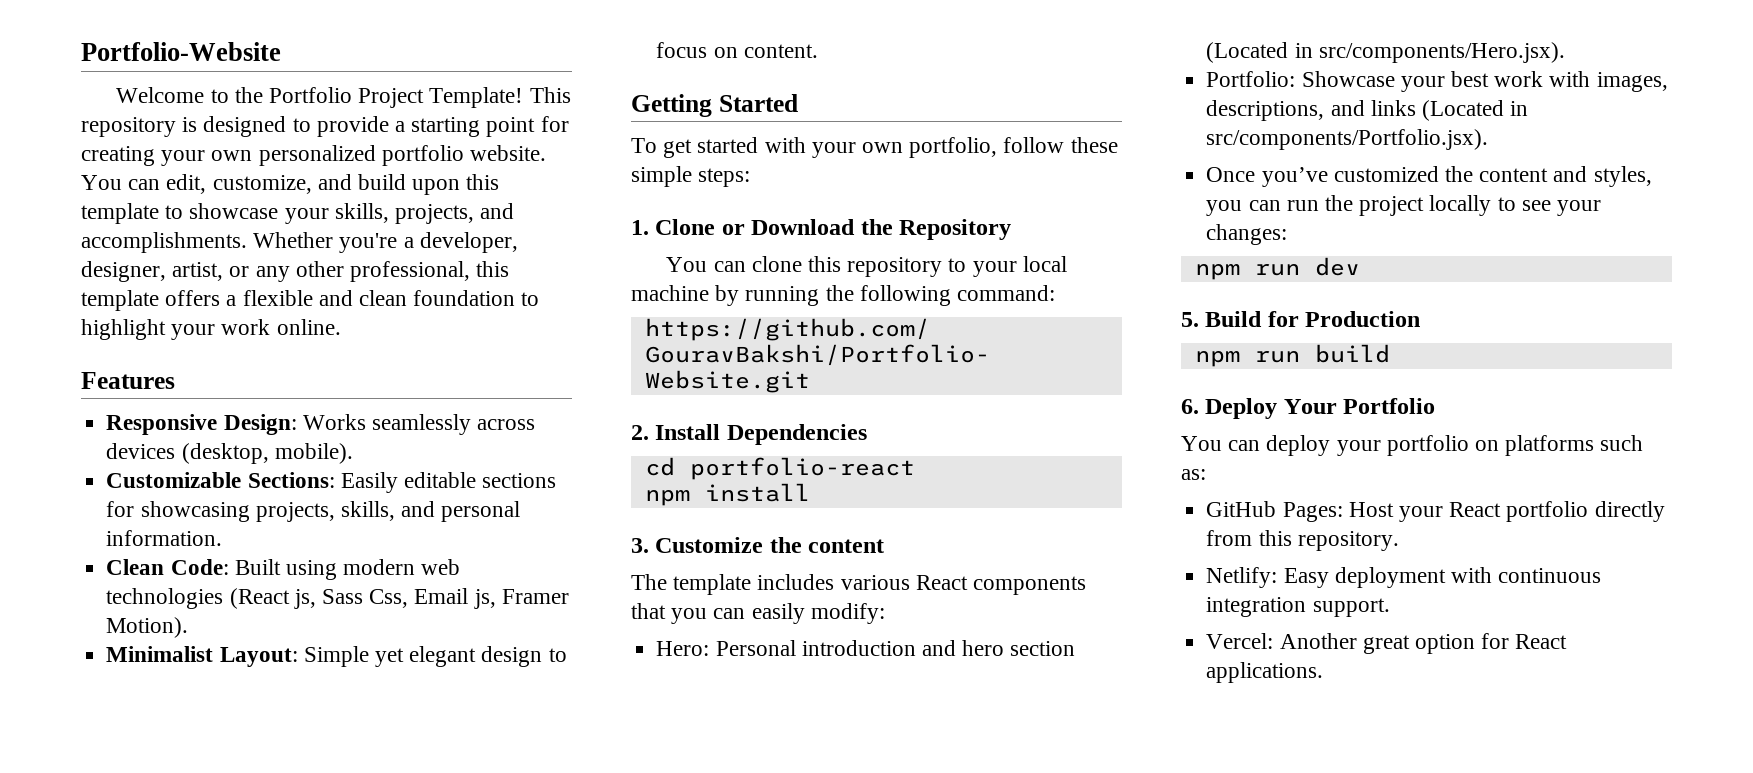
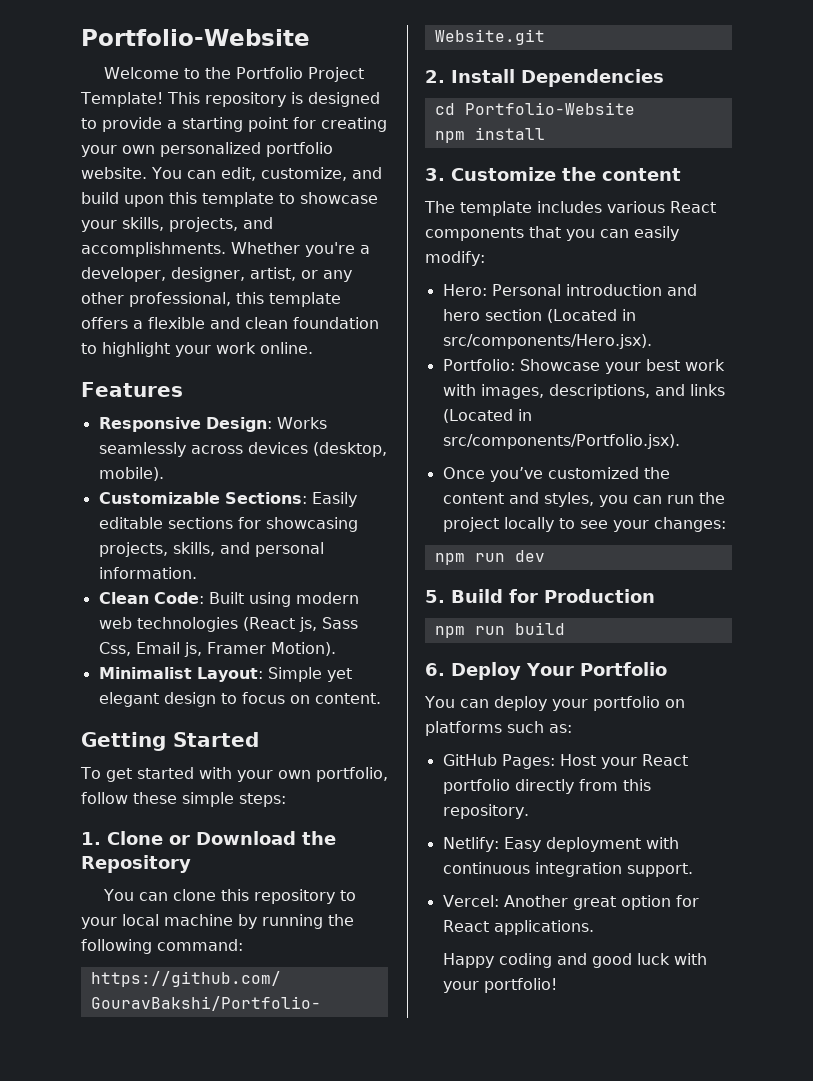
[689,457,915,480] portfolio-react -> [464,102,635,115] Portfolio-Website
(1324, 672) none -> [443,953,708,968] [443,978,558,993] // Happy coding and good luck with your portfolio!

